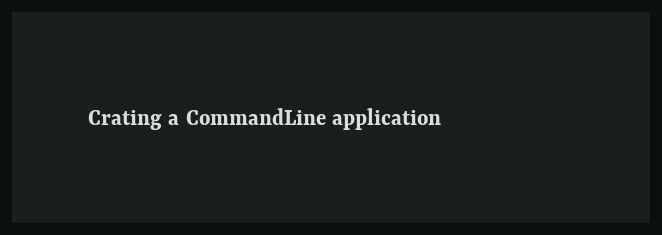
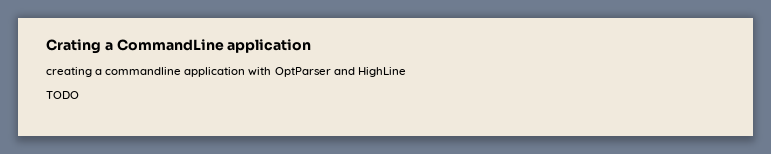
(442, 119) none -> [46,67,406,77] [46,91,79,99] // creating a commandline application with OptParser and HighLine // TODO

